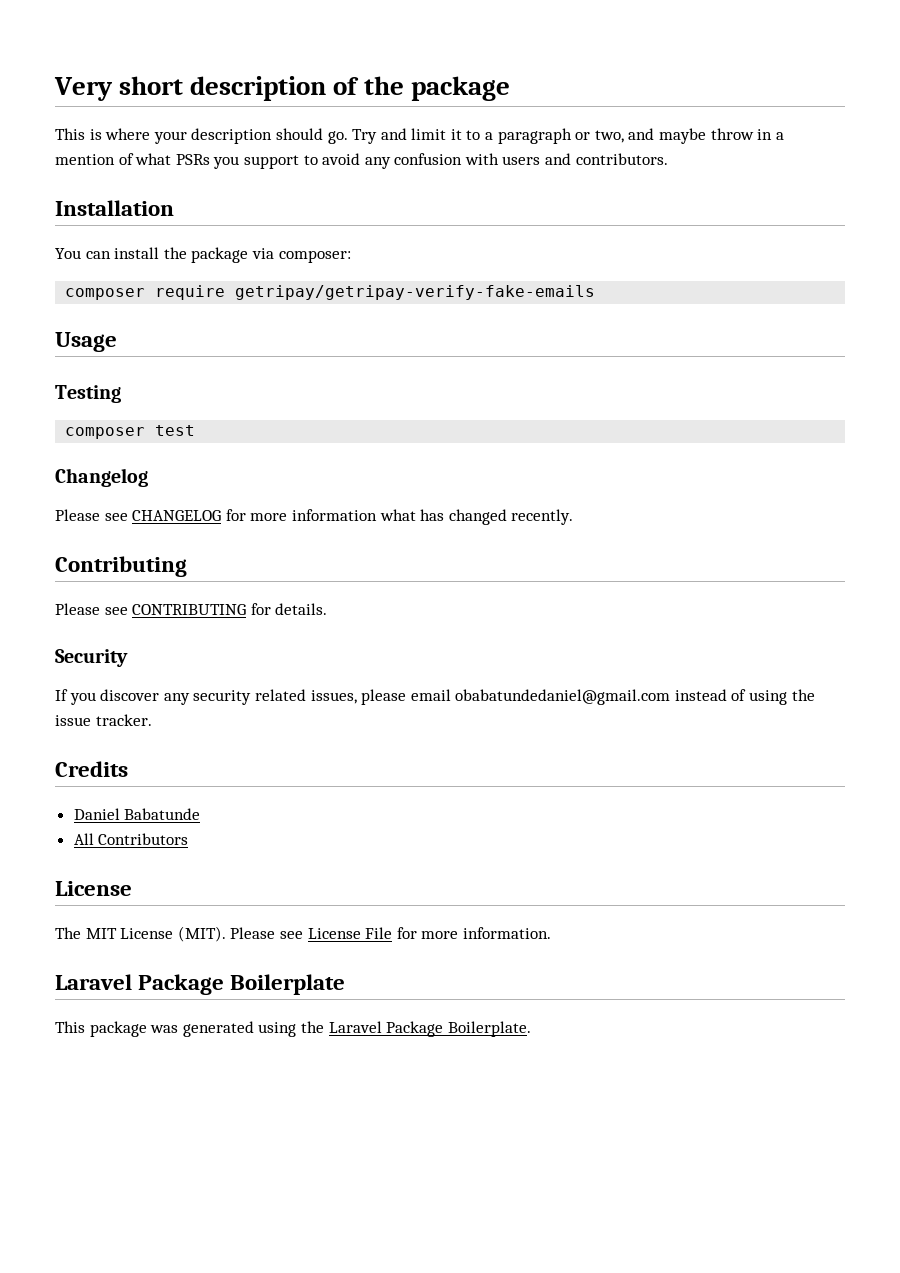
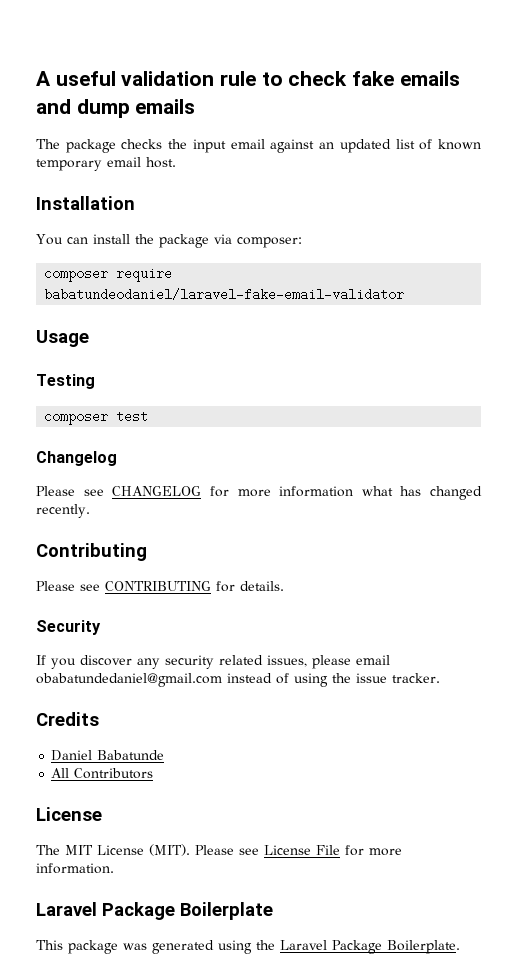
[54,76,510,101] [55,128,784,144] [55,153,668,169] Very short description of the package // This is where your description should go. Try and limit it to a paragraph or two, and maybe throw in a mention of what PSRs you support to avoid any confusion with users and contributors. -> [36,71,460,86] [36,99,196,118] [36,139,482,153] [36,157,176,171] A useful validation rule to check fake emails and dump emails // The package checks the input email against an updated list of known temporary email host.
[235,285,596,300] getripay/getripay-verify-fake-emails -> [44,288,405,301] babatundeodaniel/laravel-fake-email-validator

